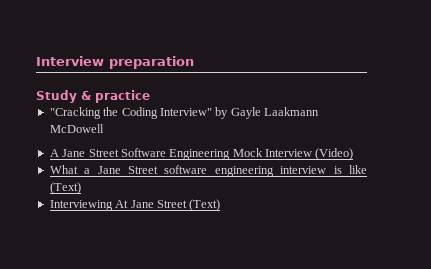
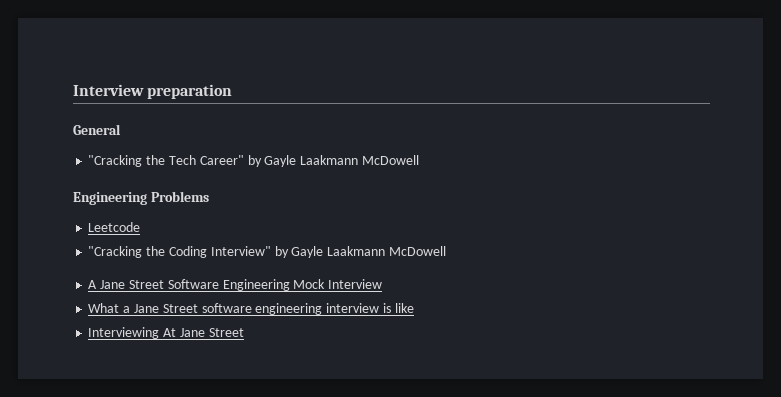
[36,90,150,103] Study & practice -> [73,124,121,135] [88,155,419,167] [73,191,209,205] [88,222,141,232] General // "Cracking the Tech Career" by Gayle Laakmann McDowell // Engineering Problems // Leetcode
[315,148,354,160] (Video) -> (383, 284) none
[49,182,81,194] (Text) -> (414, 308) none
[189,199,221,211] (Text) -> (244, 332) none

